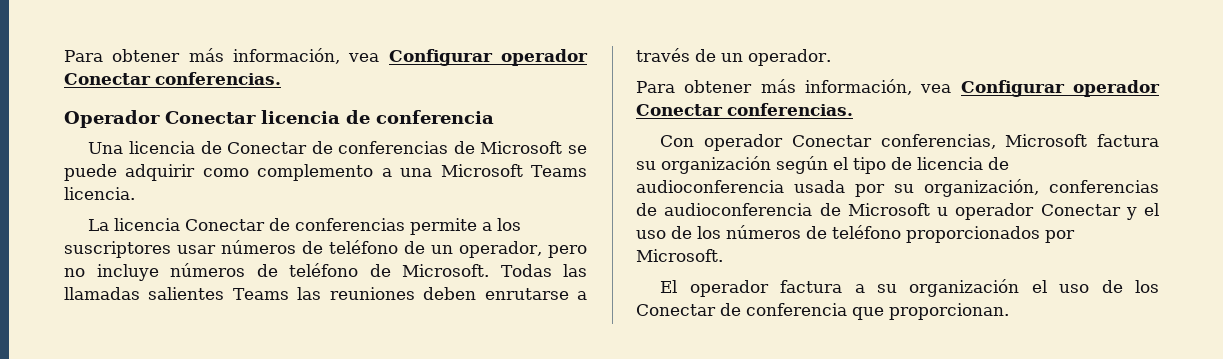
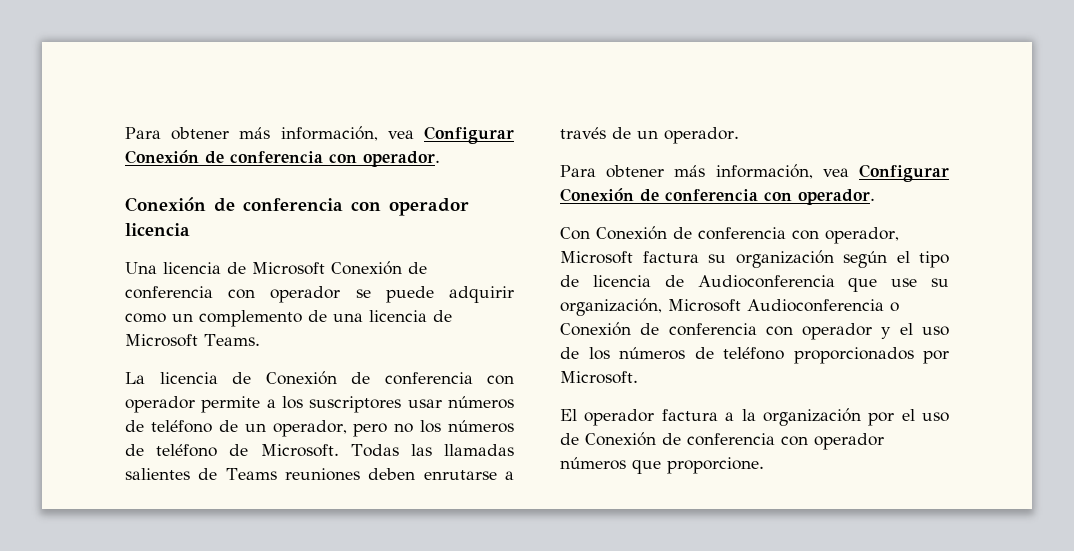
[64,48,588,66] [64,72,281,85] [64,110,494,128] [88,141,588,154] [64,164,588,181] [64,187,135,200] [88,218,406,231] Para obtener más información, vea Configurar operador Conectar conferencias. // Operador Conectar licencia de conferencia // Una licencia de Conectar de conferencias de Microsoft se puede adquirir como complemento a una Microsoft Teams licencia. // La licencia Conectar de conferencias -> [125,126,514,144] [125,150,440,167] [125,197,469,216] [125,223,190,236] [125,261,427,275] [125,286,514,303] [125,310,452,327] [125,334,260,347] [125,371,514,385] [125,396,195,413] Para obtener más información, vea Configurar Conexión de conferencia con operador. // Conexión de conferencia con operador licencia // Una licencia de Microsoft Conexión de conferencia con operador se puede adquirir como un complemento de una licencia de Microsoft Teams. // La licencia de Conexión de conferencia con operador
[96,264,159,281] incluye -> [420,420,442,433] los
[232,287,322,300] Teams las -> [198,468,277,480] de Teams
[1073,80,1160,97] [636,103,853,116] [660,134,996,151] operador Conectar conferencias. // Con operador Conectar conferencias, -> [560,188,875,205] [560,226,899,244] Conexión de conferencia con operador. // Con Conexión de conferencia con operador,
[636,179,1159,197] [636,203,1121,220] audioconferencia usada por su organización, conferencias de audioconferencia de Microsoft u operador Conectar -> [697,275,949,292] [560,298,899,316] [560,322,873,340] Audioconferencia que use su organización, Microsoft Audioconferencia o Conexión de conferencia con operador
[876,279,1159,297] [636,303,1009,320] su organización el uso de los Conectar de conferencia que proporcionan. -> [741,408,949,426] [560,432,884,450] [560,457,764,474] la organización por el uso de Conexión de conferencia con operador números que proporcione.

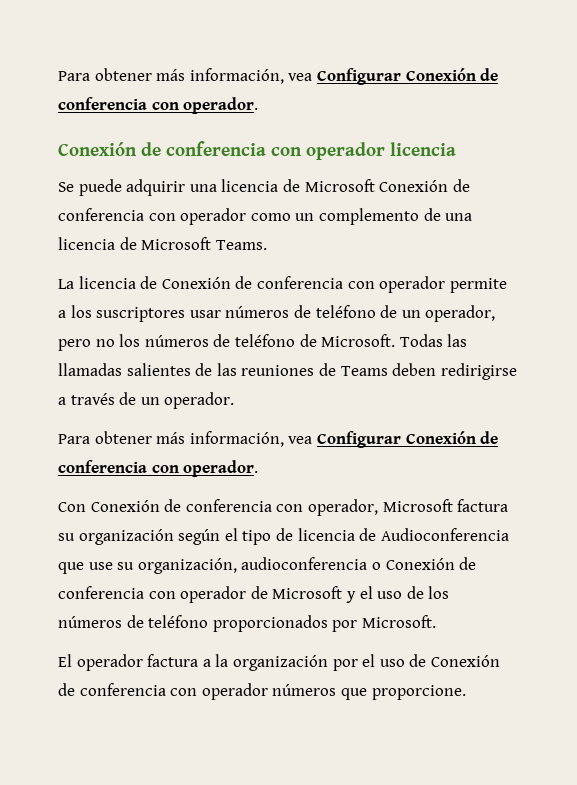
[125,262,157,274] Una -> [58,179,217,196] Se puede adquirir una
[355,286,514,303] se puede adquirir -> (247, 216) none
[225,468,497,481] Teams reuniones deben enrutarse -> [216,363,517,380] las reuniones de Teams deben redirigirse
[668,299,884,312] Microsoft Audioconferencia -> [241,557,368,570] audioconferencia
(873, 331) none -> [250,586,343,599] de Microsoft

